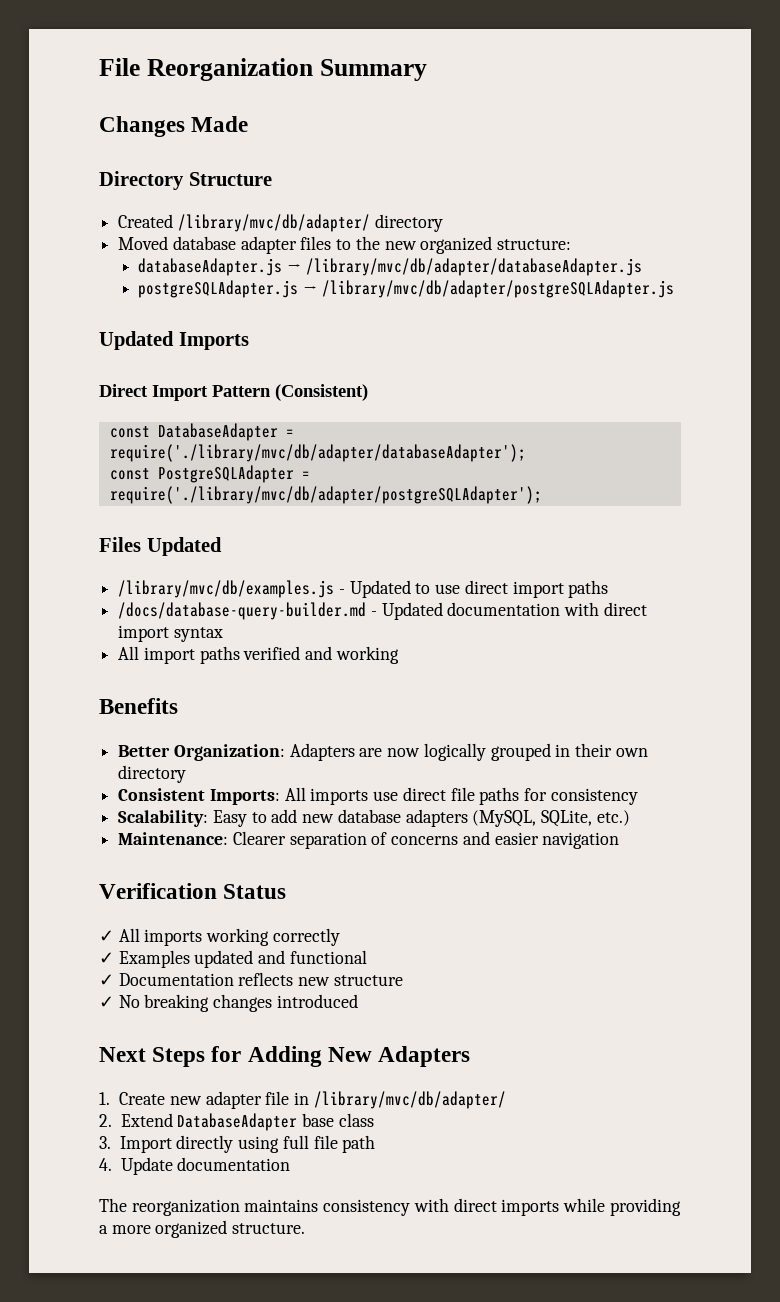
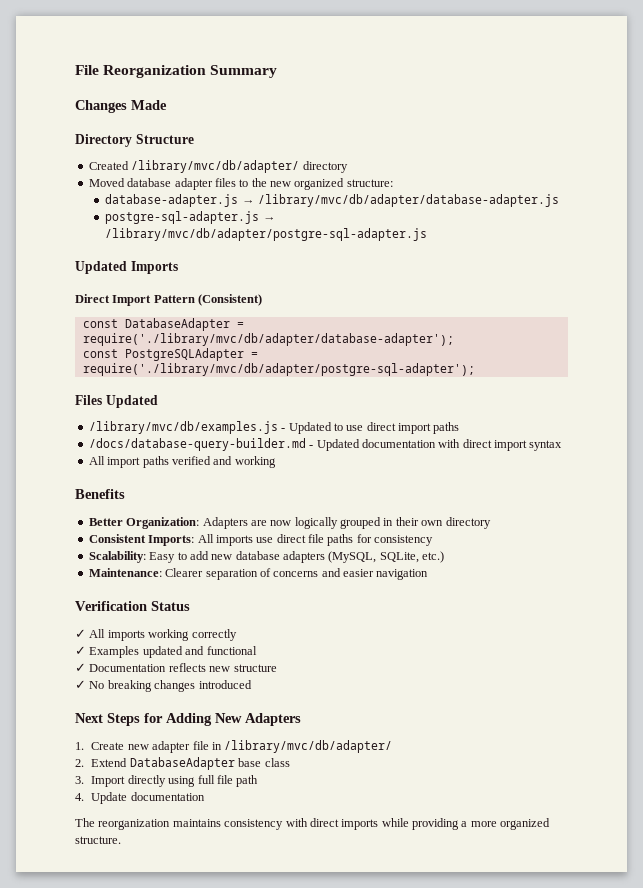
[138,258,642,276] [138,280,674,298] databaseAdapter.js → /library/mvc/db/adapter/databaseAdapter.js // postgreSQLAdapter.js → /library/mvc/db/adapter/postgreSQLAdapter.js -> [105,194,559,207] [105,211,276,224] [105,228,428,241] database-adapter.js → /library/mvc/db/adapter/database-adapter.js // postgre-sql-adapter.js → /library/mvc/db/adapter/postgre-sql-adapter.js
[109,444,526,462] require('./library/mvc/db/adapter/databaseAdapter'); -> [82,333,454,346] require('./library/mvc/db/adapter/database-adapter');
[109,486,542,504] require('./library/mvc/db/adapter/postgreSQLAdapter'); -> [82,363,475,376] require('./library/mvc/db/adapter/postgre-sql-adapter');

